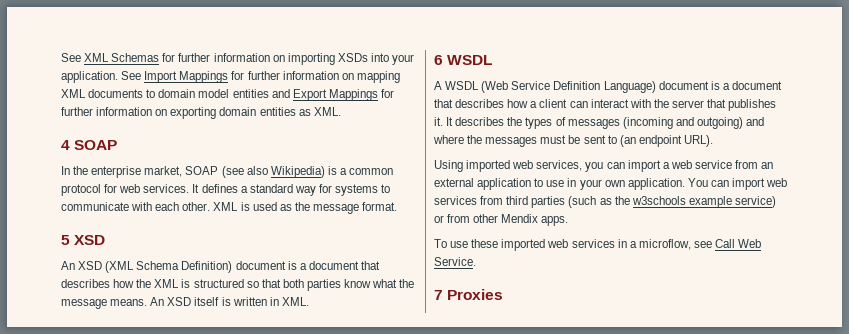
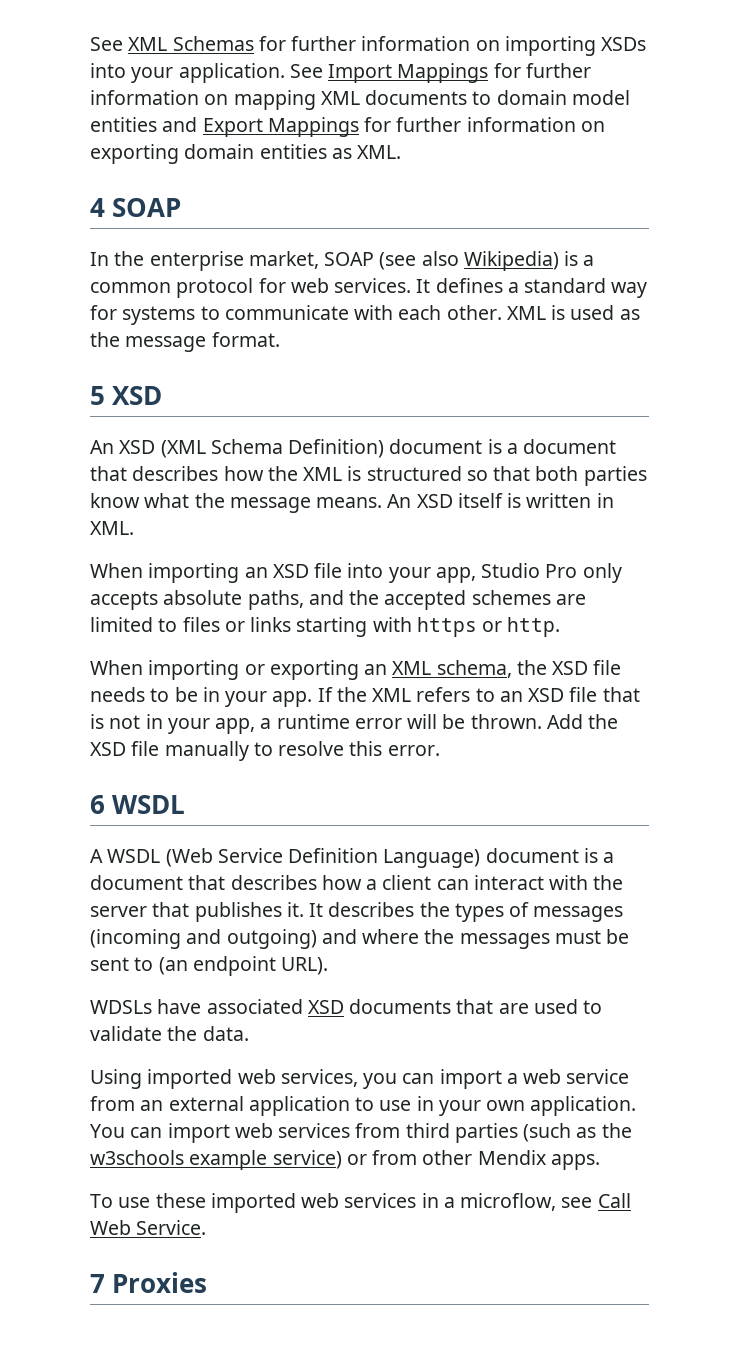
(309, 301) none -> [90,563,622,583] [90,590,586,610] [90,617,561,637] [90,660,622,680] [90,687,640,707] [90,714,619,734] [90,741,440,761] // When importing an XSD file into your app, Studio Pro only accepts absolute paths, and the accepted schemes are limited to files or links starting with https or http. // When importing or exporting an XML schema, the XSD file needs to be in your app. If the XML refers to an XSD file that is not in your app, a runtime error will be thrown. Add the XSD file manually to resolve this error.
(713, 141) none -> [90,999,603,1014] [90,1026,249,1041] // WDSLs have associated XSD documents that are used to validate the data.

